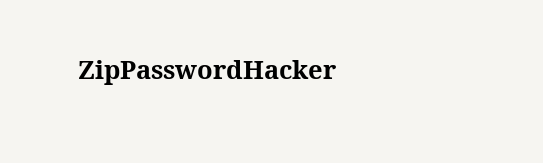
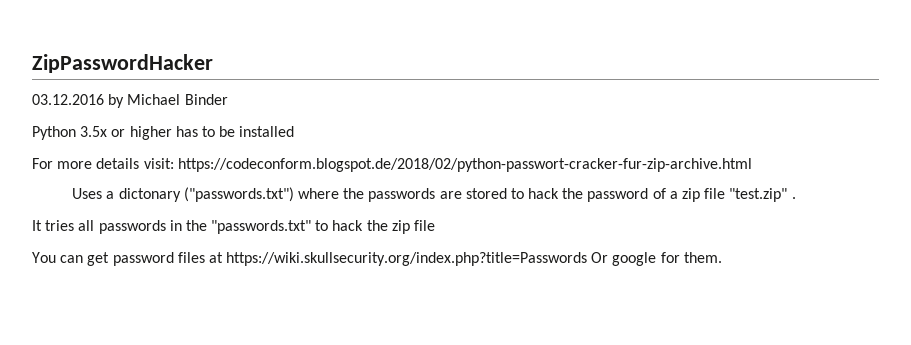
(336, 72) none -> [32,94,228,108] [32,126,295,140] [32,158,752,172] [72,187,796,202] [32,220,436,234] [32,252,722,266] // 03.12.2016 by Michael Binder // Python 3.5x or higher has to be installed // For more details visit: https://codeconform.blogspot.de/2018/02/python-passwort-cracker-fur-zip-archive.html // Uses a dictonary ("passwords.txt") where the passwords are stored to hack the password of a zip file "test.zip" . // It tries all passwords in the "passwords.txt" to hack the zip file // You can get password files at https://wiki.skullsecurity.org/index.php?title=Passwords Or google for them.

